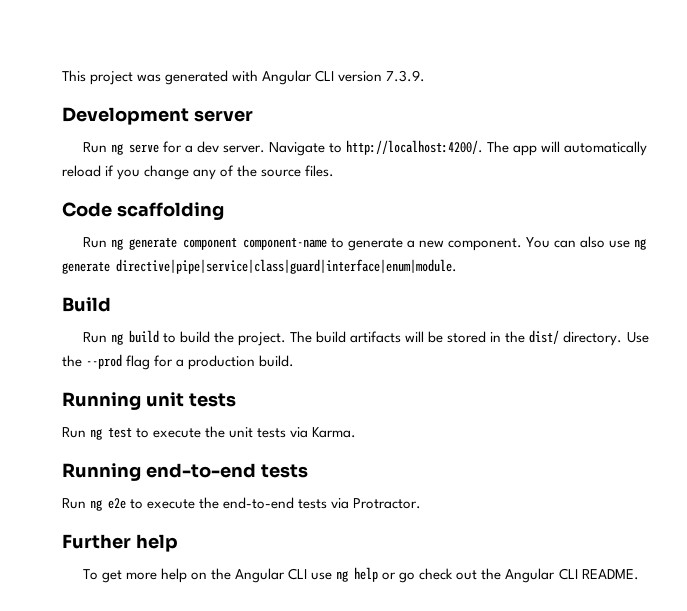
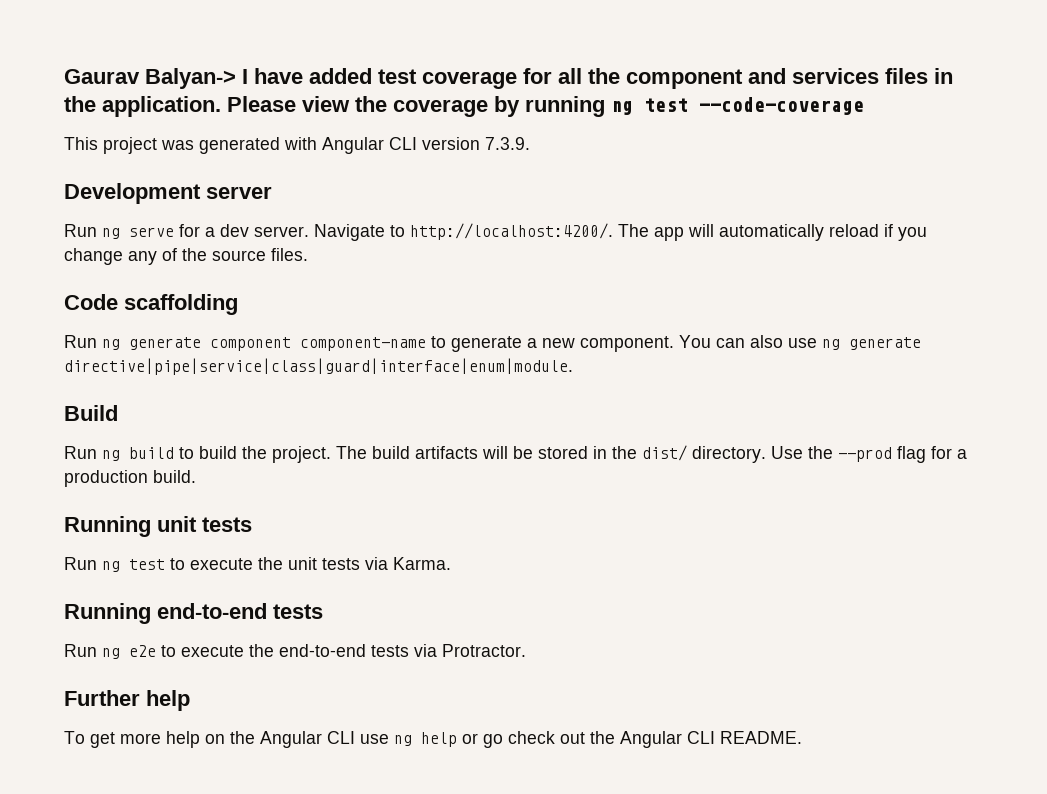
(62, 76) none -> [64,68,953,89] [64,96,864,117] Gaurav Balyan-> I have added test coverage for all the component and services files in the application. Please view the coverage by running ng test --code-coverage //

